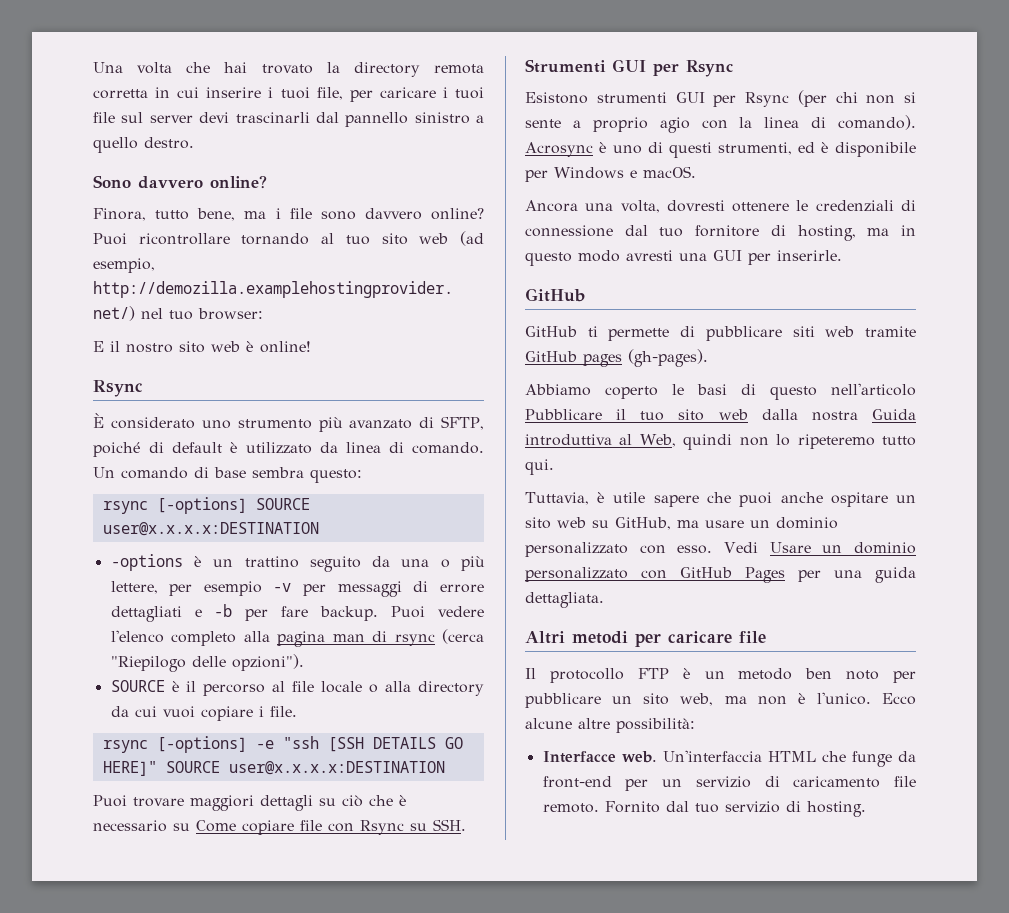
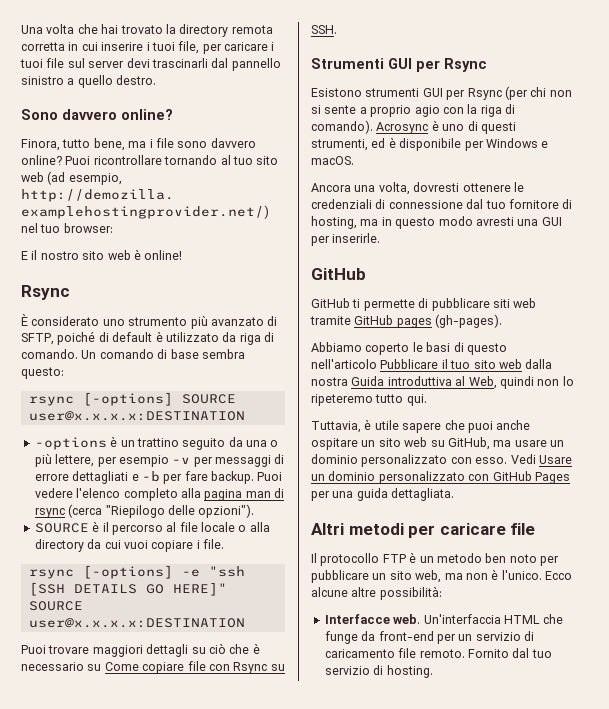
[346,442,381,453] linea -> [239,333,261,345] riga
[764,117,800,128] linea -> [480,105,502,117] riga

